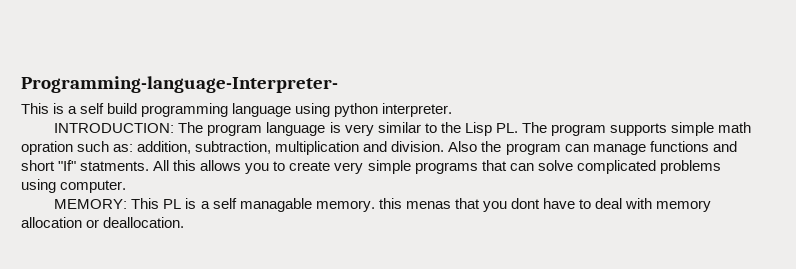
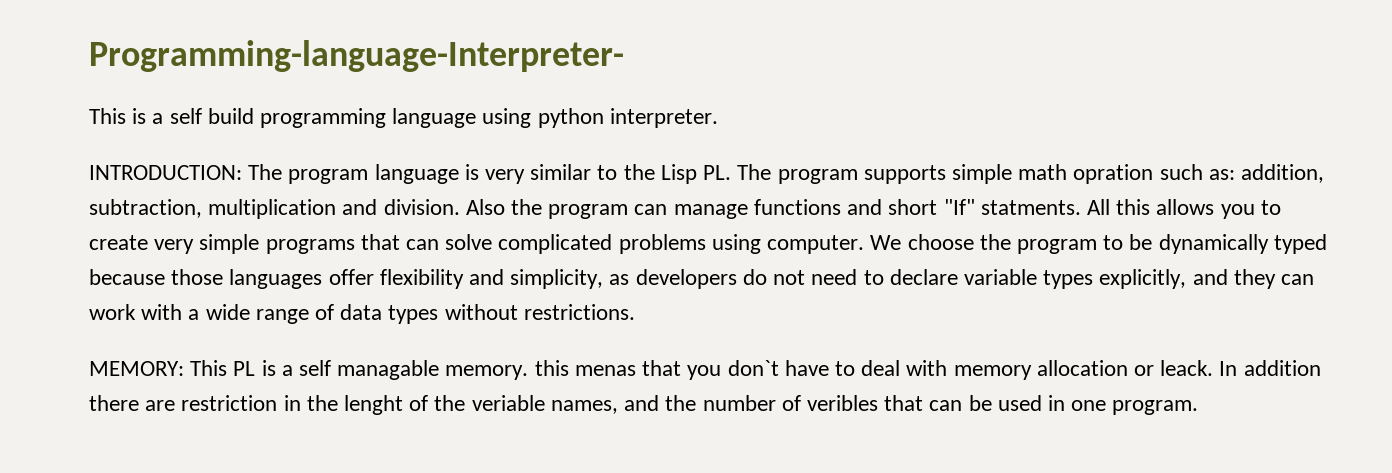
(127, 186) none -> [870,234,1327,254] [89,269,1314,289] [89,304,635,324] We choose the program to be dynamically typed because those languages offer flexibility and simplicity, as developers do not need to declare variable types explicitly, and they can work with a wide range of data types without restrictions.
[510,198,540,209] dont -> [727,360,779,376] don`t
[103,217,185,228] deallocation. -> [1160,360,1321,376] [89,395,1199,415] leack. In addition there are restriction in the lenght of the veriable names, and the number of veribles that can be used in one program.

